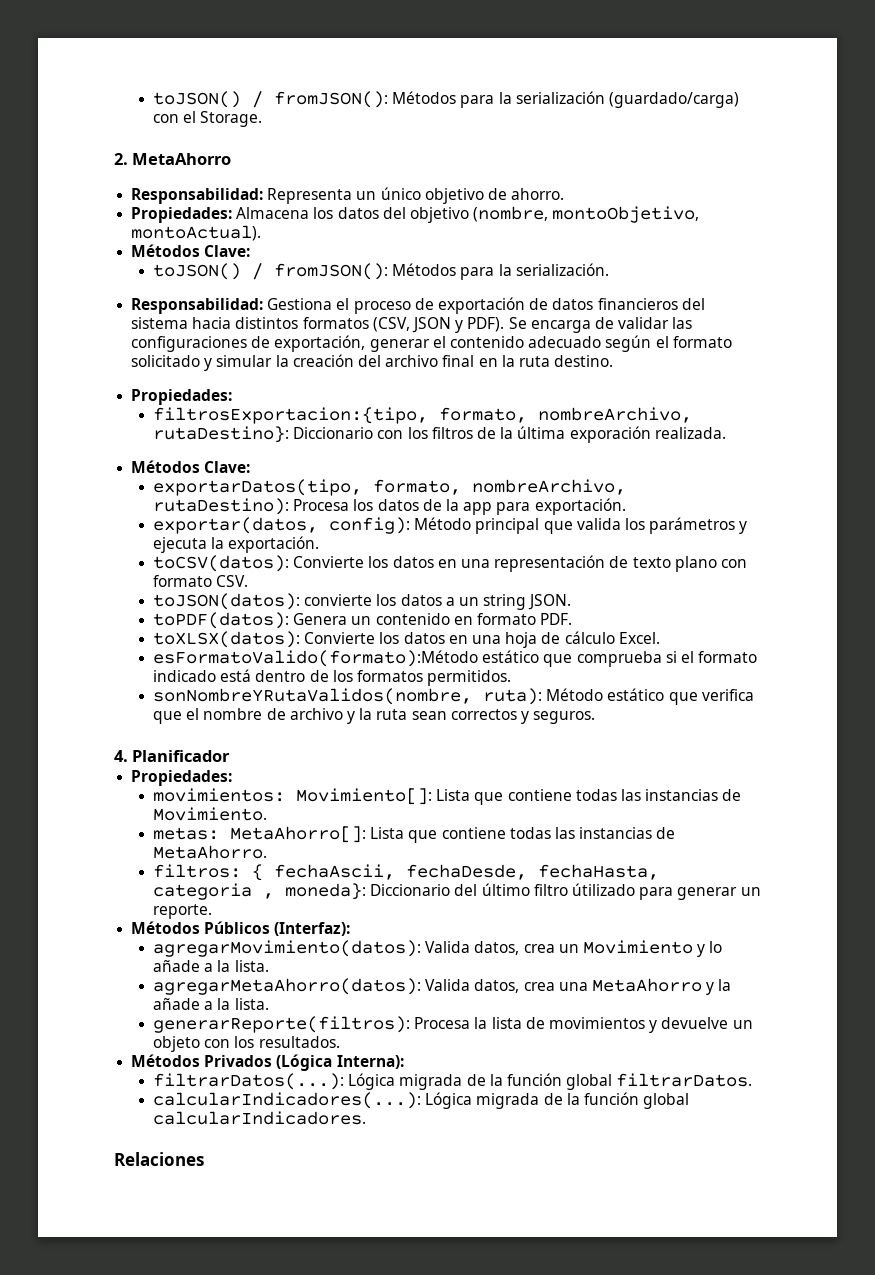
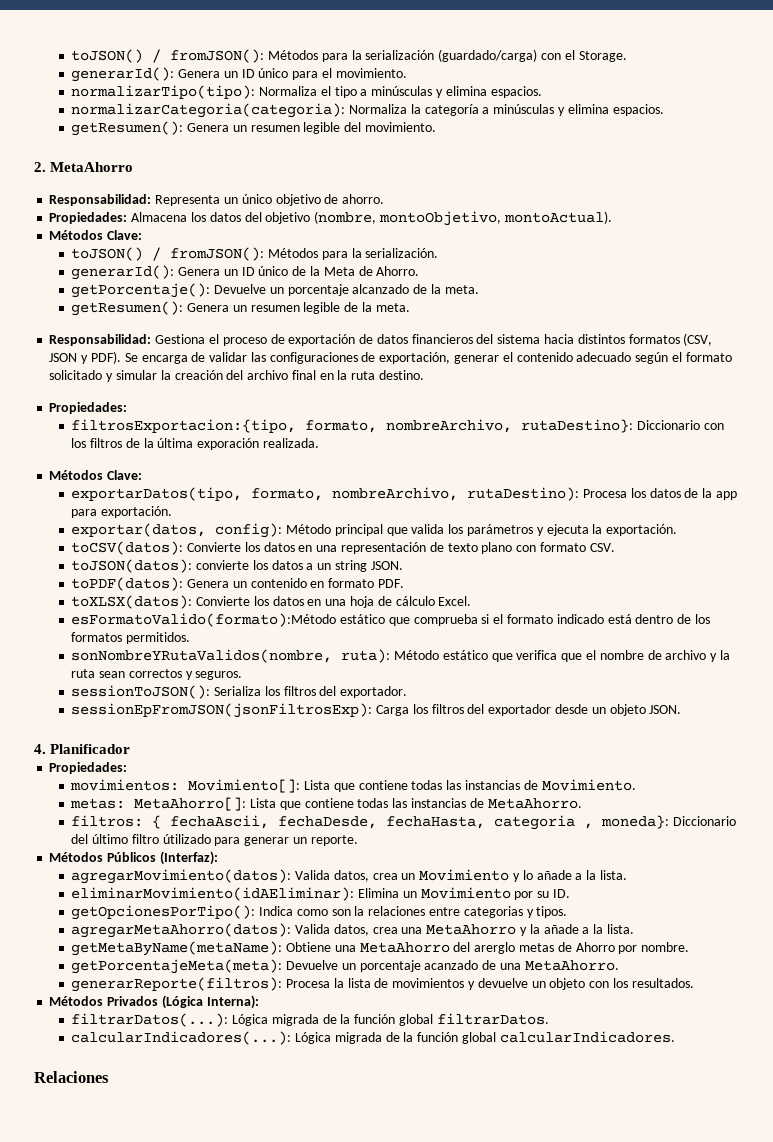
(263, 119) none -> [71,67,407,82] [71,85,542,99] [71,103,664,118] [71,121,436,136] // generarId(): Genera un ID único para el movimiento. // normalizarTipo(tipo): Normaliza el tipo a minúsculas y elimina espacios. // normalizarCategoria(categoria): Normaliza la categoría a minúsculas y elimina espacios. // getResumen(): Genera un resumen legible del movimiento.
(609, 269) none -> [71,265,420,280] [71,283,479,298] [71,301,410,316] // generarId(): Genera un ID único de la Meta de Ahorro. // getPorcentaje(): Devuelve un porcentaje alcanzado de la meta. // getResumen(): Genera un resumen legible de la meta.
(596, 717) none -> [71,685,408,699] [71,703,682,718] // sessionToJSON(): Serializa los filtros del exportador. // sessionEpFromJSON(jsonFiltrosExp): Carga los filtros del exportador desde un objeto JSON.
(269, 966) none -> [71,887,570,901] [71,905,568,920] // eliminarMovimiento(idAEliminar): Elimina un Movimiento por su ID. // getOpcionesPorTipo(): Indica como son la relaciones entre categorias y tipos.
(269, 1004) none -> [71,941,690,956] [71,959,619,974] // getMetaByName(metaName): Obtiene una MetaAhorro del arerglo metas de Ahorro por nombre. // getPorcentajeMeta(meta): Devuelve un porcentaje acanzado de una MetaAhorro.

